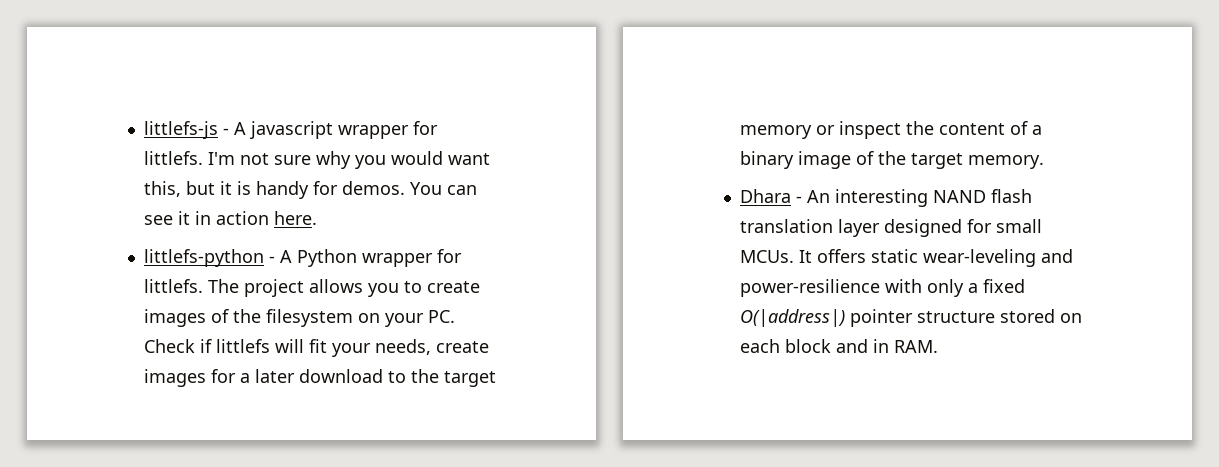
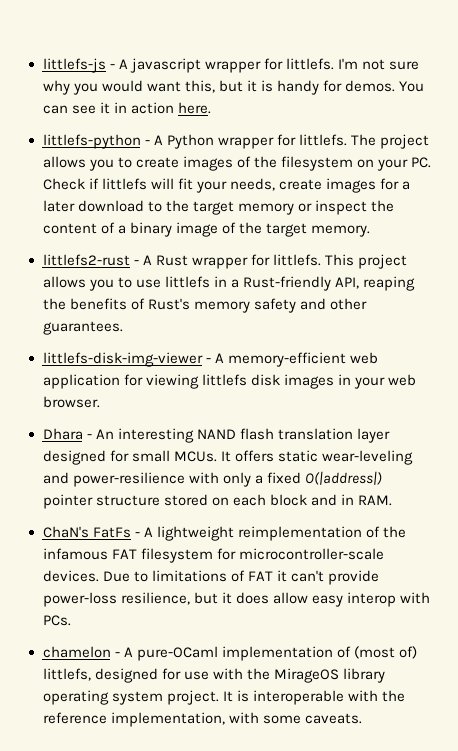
(1044, 162) none -> [42,254,407,269] [42,276,415,291] [42,298,367,313] [42,321,123,335] [42,352,378,367] [42,374,416,389] [42,396,100,408] // littlefs2-rust - A Rust wrapper for littlefs. This project allows you to use littlefs in a Rust-friendly API, reaping the benefits of Rust's memory safety and other guarantees. // littlefs-disk-img-viewer - A memory-efficient web application for viewing littlefs disk images in your web browser.
(938, 346) none -> [42,526,406,541] [42,548,384,563] [42,570,379,585] [42,592,430,607] [42,615,71,626] [42,646,417,661] [42,668,385,683] [42,690,405,705] [42,712,362,727] // ChaN's FatFs - A lightweight reimplementation of the infamous FAT filesystem for microcontroller-scale devices. Due to limitations of FAT it can't provide power-loss resilience, but it does allow easy interop with PCs. // chamelon - A pure-OCaml implementation of (most of) littlefs, designed for use with the MirageOS library operating system project. It is interoperable with the reference implementation, with some caveats.

